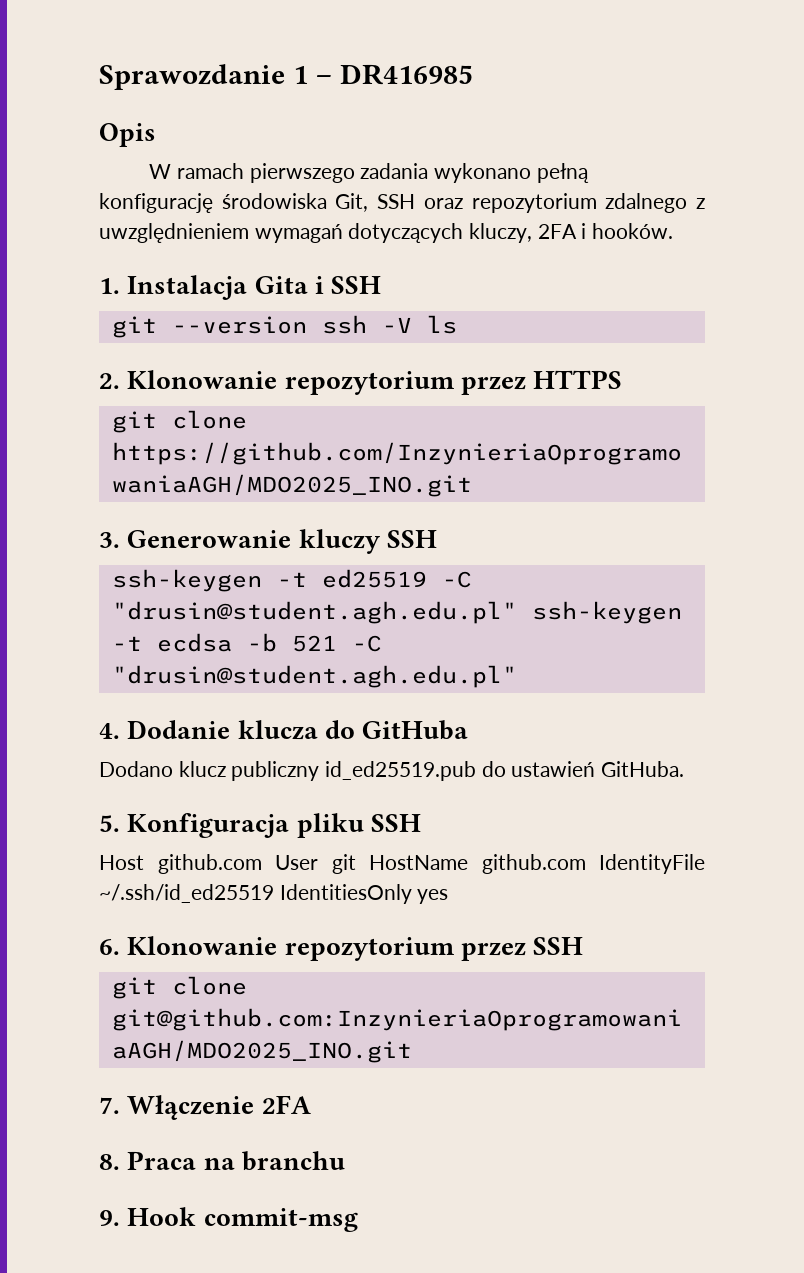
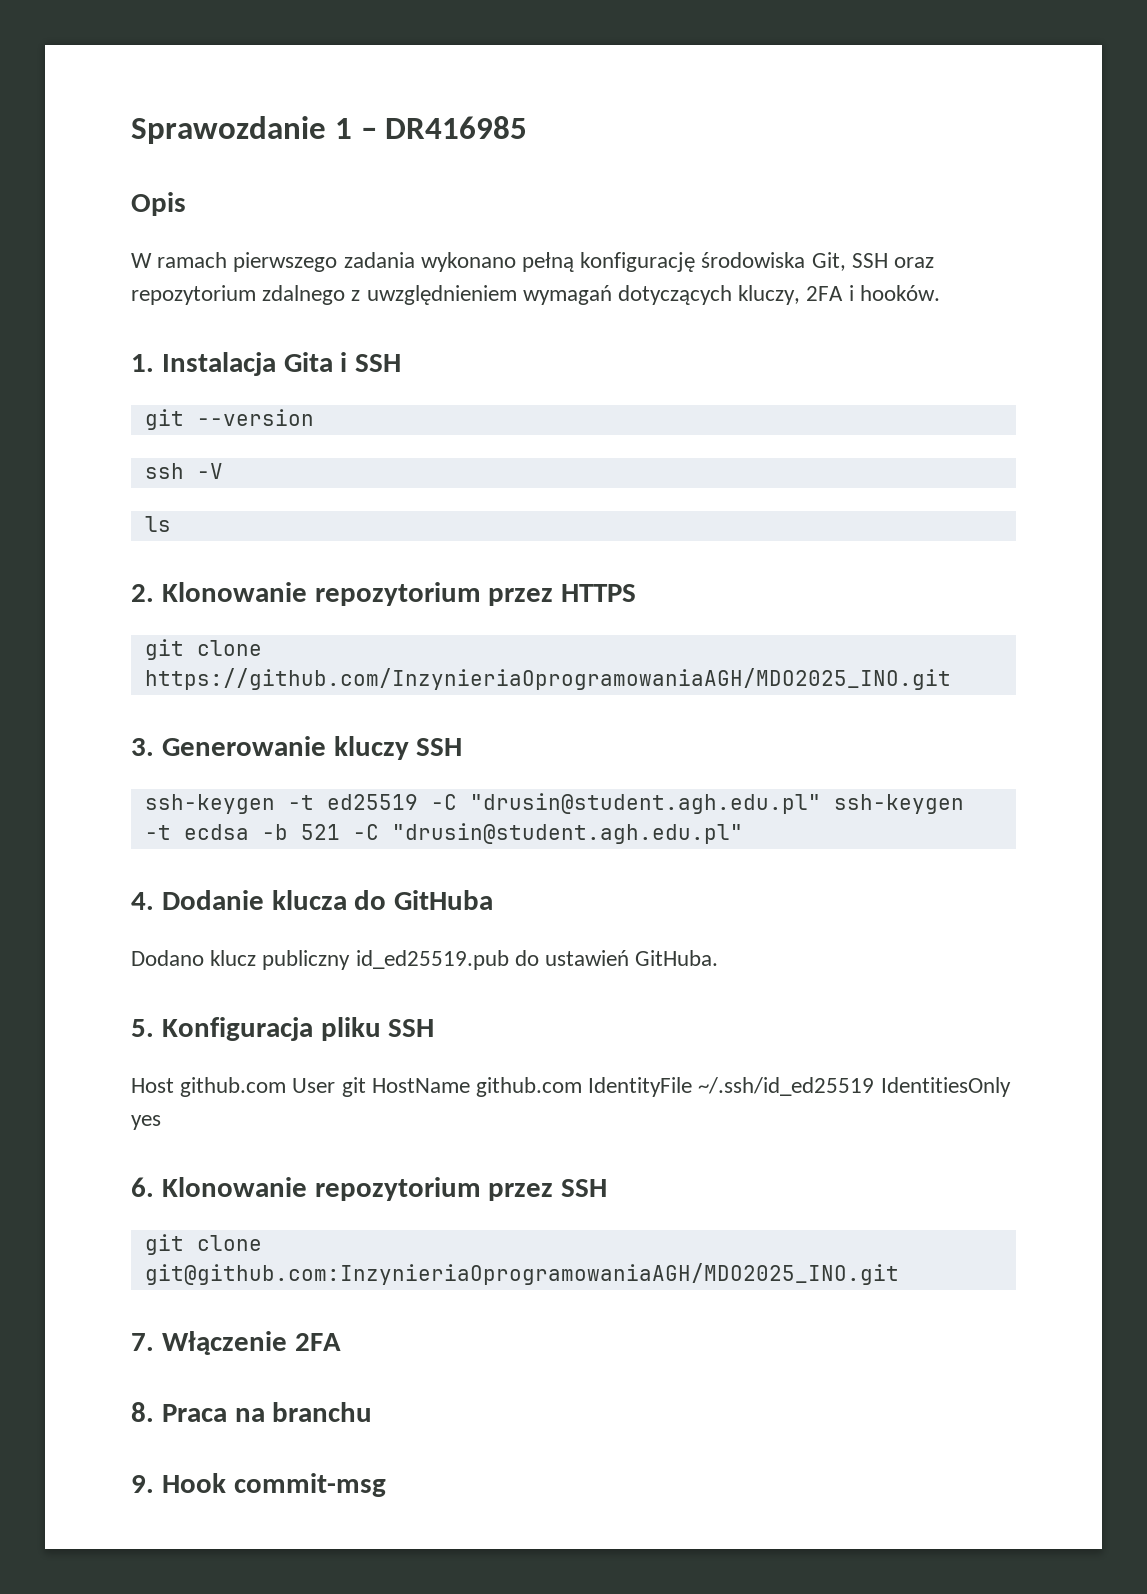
(307, 325) none -> (314, 417) //
(412, 325) none -> (223, 471) //

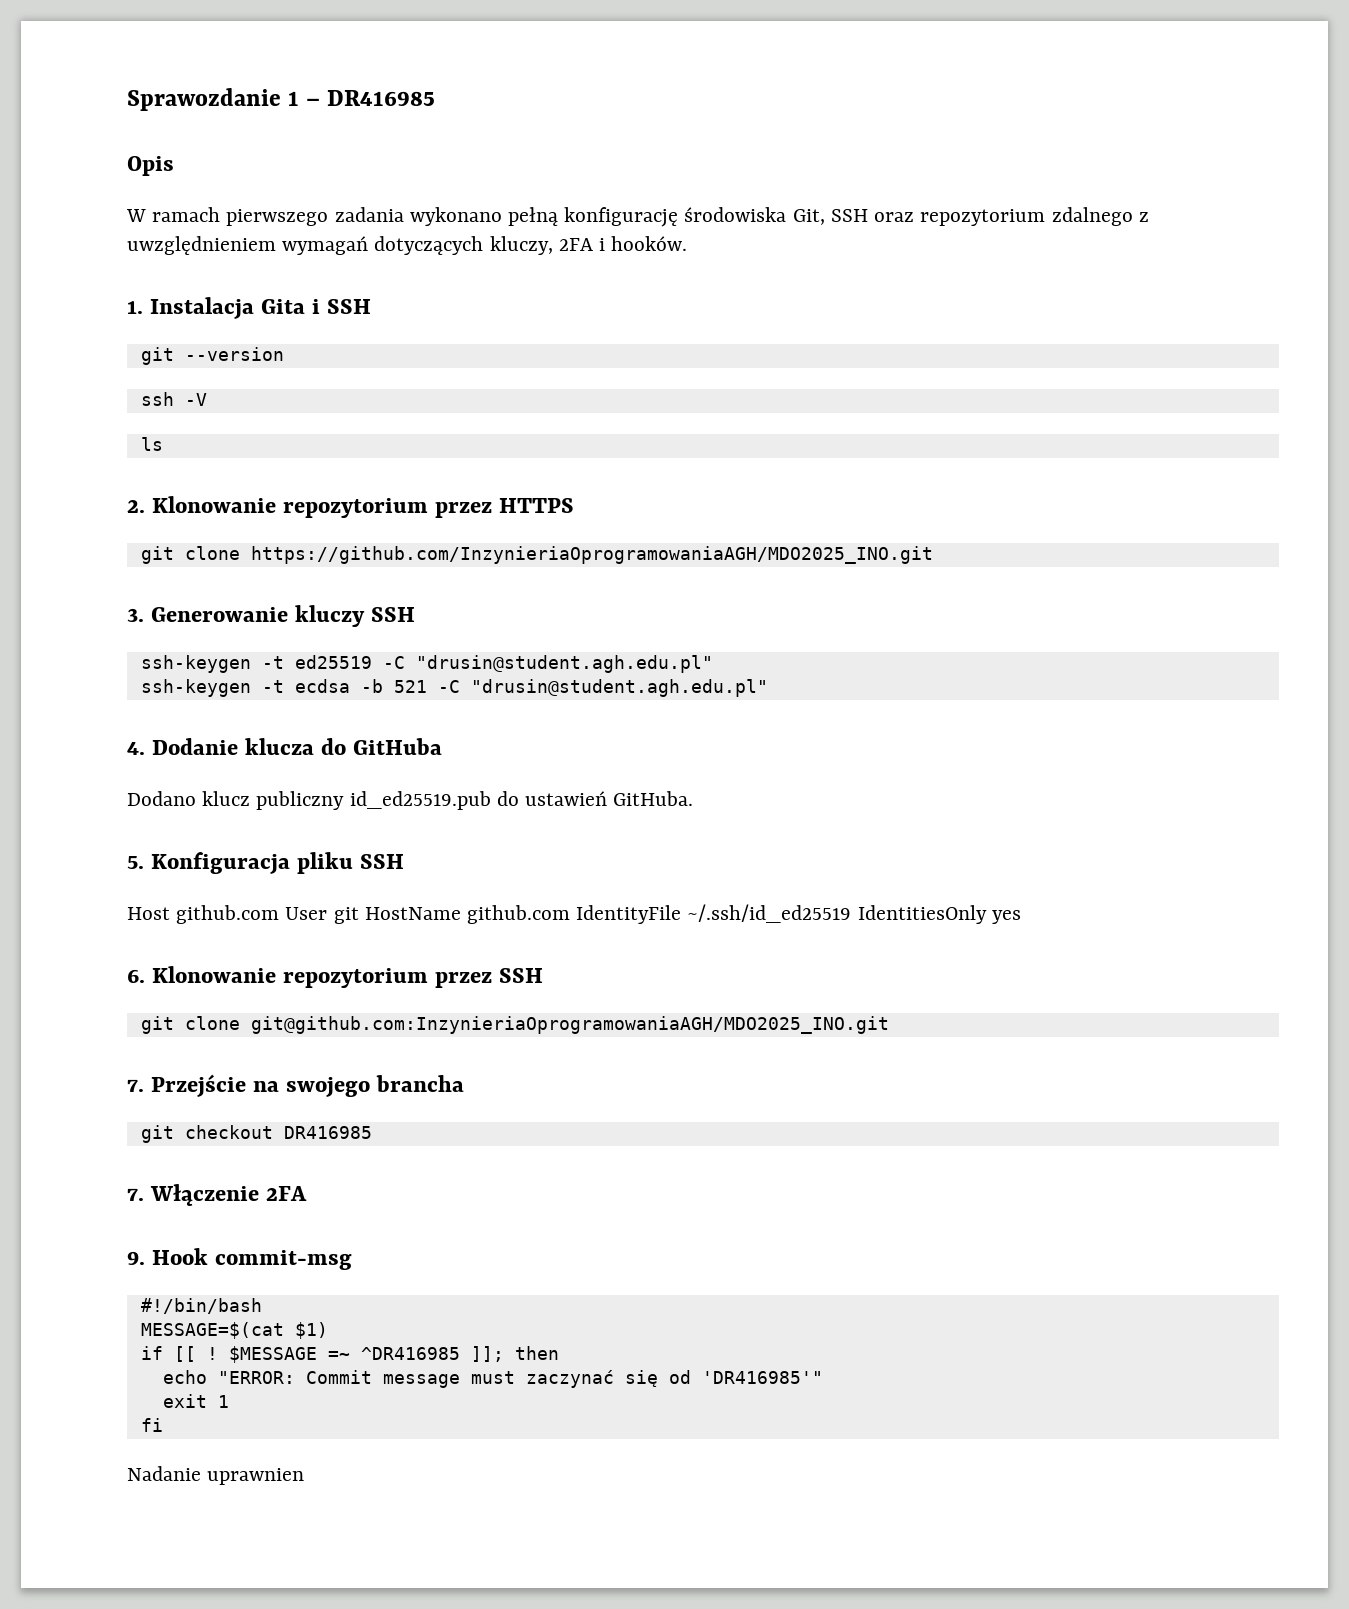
(821, 803) none -> (713, 664) //
(899, 1274) none -> [127,1074,464,1097] [140,1125,372,1143] // 7. Przejście na swojego brancha // git checkout DR416985
[131,1402,373,1422] // 8. Praca na branchu -> (307, 1193) none
(386, 1485) none -> [140,1298,262,1314] [140,1322,328,1339] [140,1346,559,1363] [162,1370,823,1388] [162,1394,229,1408] [140,1418,163,1432] [127,1466,305,1485] // #!/bin/bash // MESSAGE=$(cat $1) // if [[ ! $MESSAGE =~ ^DR416985 ]]; then // echo "ERROR: Commit message must zaczynać się od 'DR416985'" // exit 1 // fi // Nadanie uprawnien

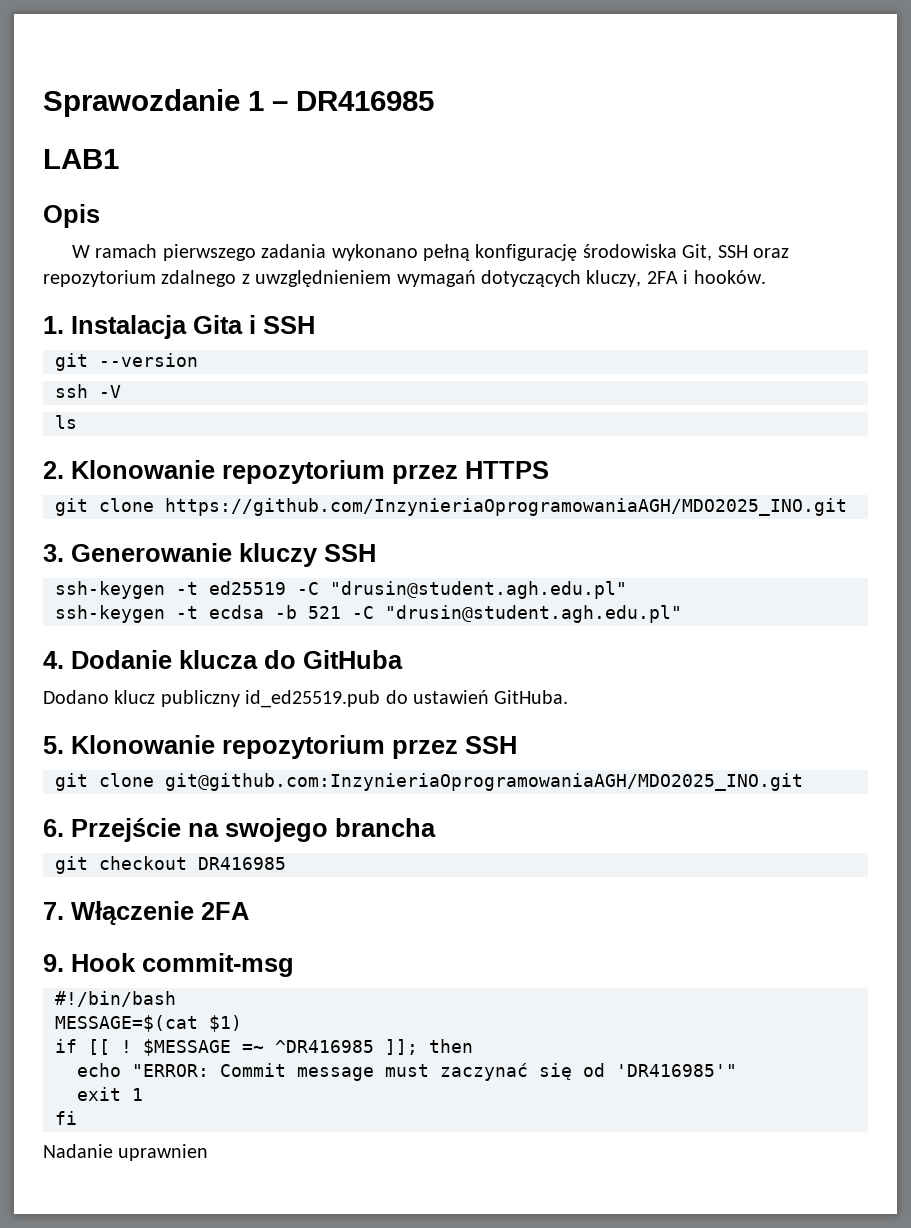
(436, 98) none -> [43,149,119,169] // LAB1
[150,852,404,874] [127,904,1021,924] [127,969,145,983] Konfiguracja pliku SSH // Host github.com User git HostName github.com IdentityFile ~/.ssh/id_ed25519 IdentitiesOnly yes // 6. -> (64, 745) none
[127,1079,144,1092] 7. -> [43,819,64,837] 6.

